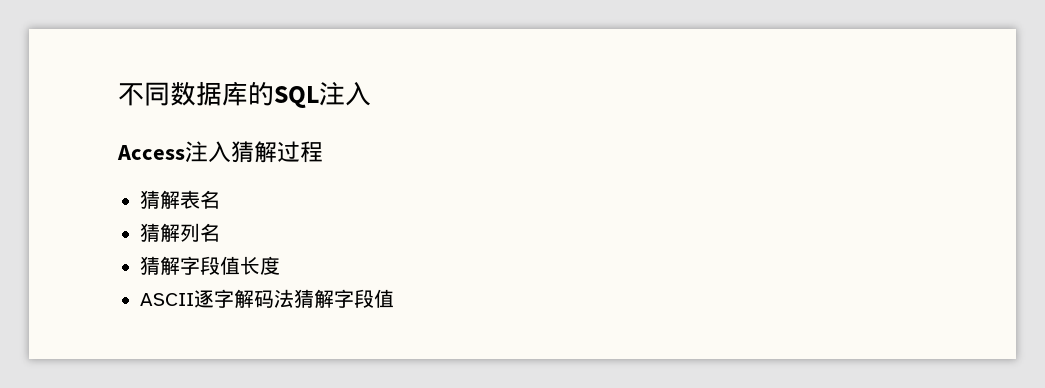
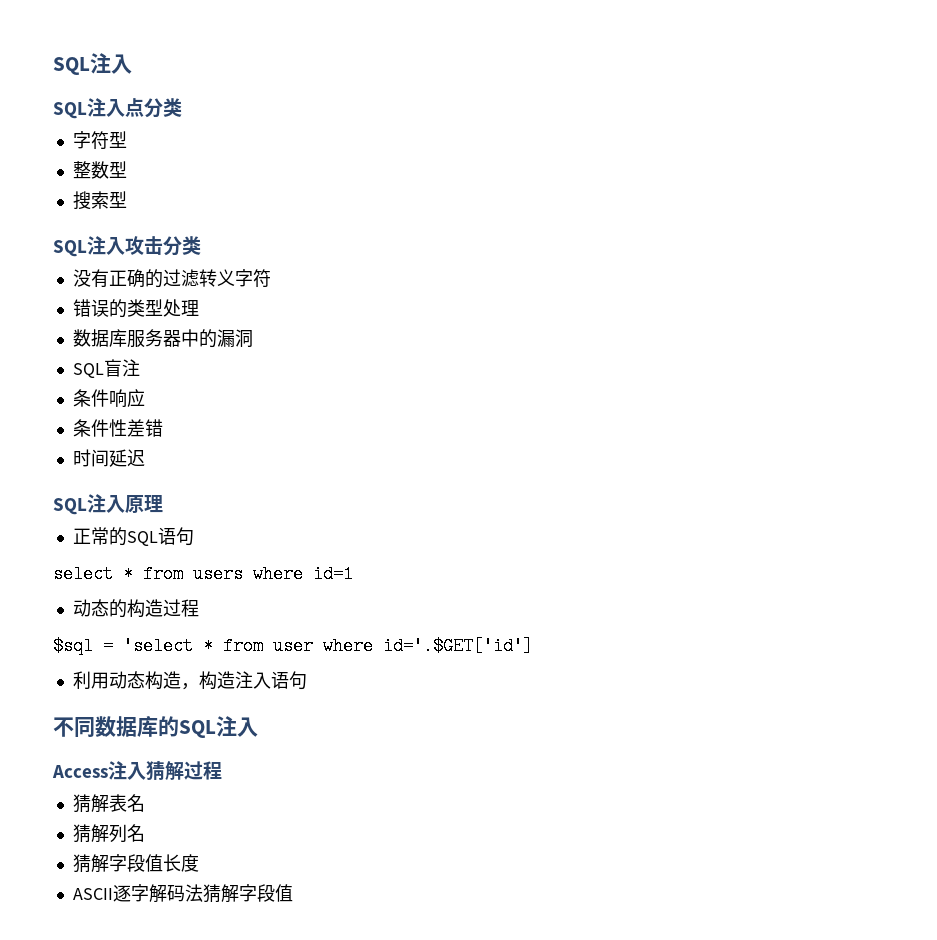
(118, 94) none -> [53,53,132,75] [53,98,182,119] [72,131,127,150] [72,161,127,179] [72,191,127,210] [53,236,201,257] [72,269,271,288] [72,299,199,318] [72,329,253,348] [72,359,140,378] [72,389,145,408] [72,419,163,437] [72,449,145,467] [53,494,163,515] [72,527,194,546] [53,565,353,583] [72,599,199,618] [53,637,533,655] [72,671,307,690] SQL注入 // SQL注入点分类 // 字符型 // 整数型 // 搜索型 // SQL注入攻击分类 // 没有正确的过滤转义字符 // 错误的类型处理 // 数据库服务器中的漏洞 // SQL盲注 // 条件响应 // 条件性差错 // 时间延迟 // SQL注入原理 // 正常的SQL语句 // select * from users where id=1 // 动态的构造过程 // $sql = 'select * from user where id='.$GET['id'] // 利用动态构造，构造注入语句 //

